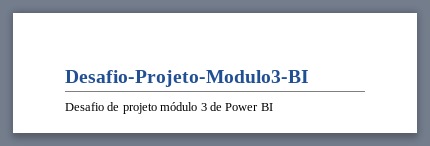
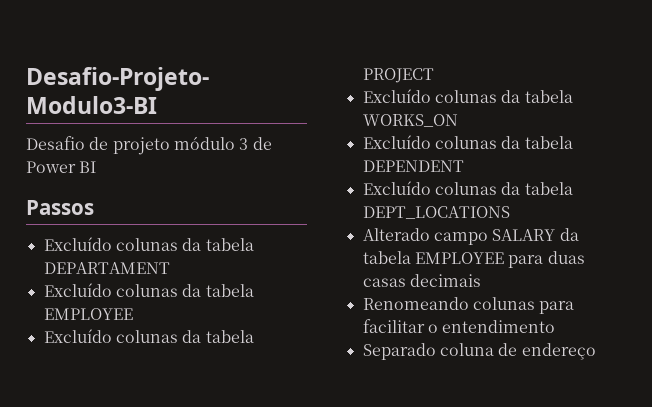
(273, 107) none -> [26,200,94,215] [43,237,254,251] [43,262,170,274] [43,283,254,297] [43,308,133,320] [43,329,254,343] [362,68,434,83] [362,89,573,103] [362,114,458,127] [362,135,573,149] [362,160,464,172] [362,181,573,195] [362,206,510,219] [362,228,579,245] [362,251,585,268] [362,274,481,287] [362,297,575,314] [362,319,556,333] [362,343,596,360] // Passos // Excluído colunas da tabela DEPARTAMENT // Excluído colunas da tabela EMPLOYEE // Excluído colunas da tabela PROJECT // Excluído colunas da tabela WORKS_ON // Excluído colunas da tabela DEPENDENT // Excluído colunas da tabela DEPT_LOCATIONS // Alterado campo SALARY da tabela EMPLOYEE para duas casas decimais // Renomeando colunas para facilitar o entendimento // Separado coluna de endereço

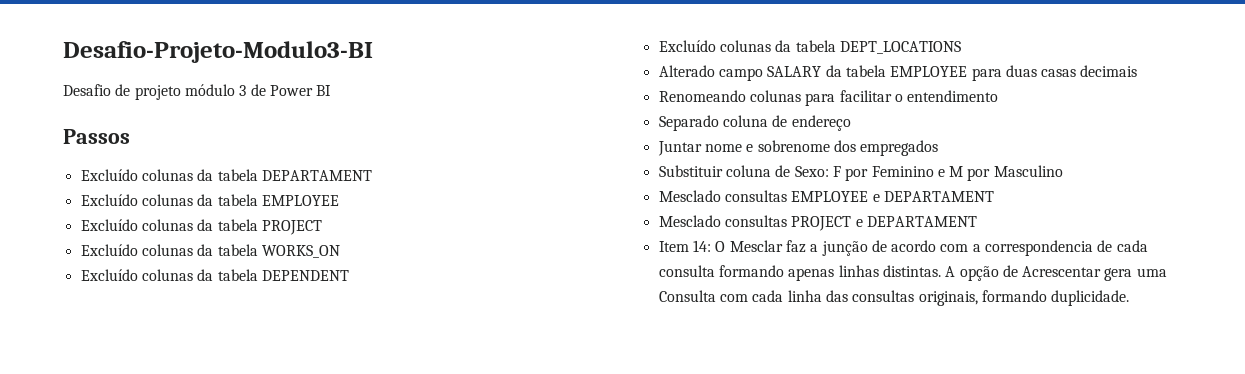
(596, 351) none -> [657,140,939,156] [658,165,1063,181] [658,190,994,202] [658,215,977,231] [658,240,1148,256] [658,265,1167,281] [658,290,1130,306] // Juntar nome e sobrenome dos empregados // Substituir coluna de Sexo: F por Feminino e M por Masculino // Mesclado consultas EMPLOYEE e DEPARTAMENT // Mesclado consultas PROJECT e DEPARTAMENT // Item 14: O Mesclar faz a junção de acordo com a correspondencia de cada consulta formando apenas linhas distintas. A opção de Acrescentar gera uma Consulta com cada linha das consultas originais, formando duplicidade.

